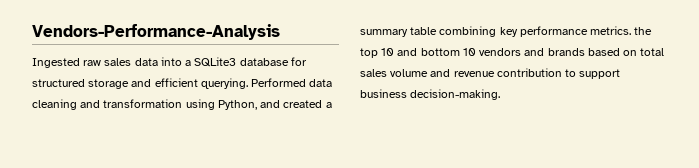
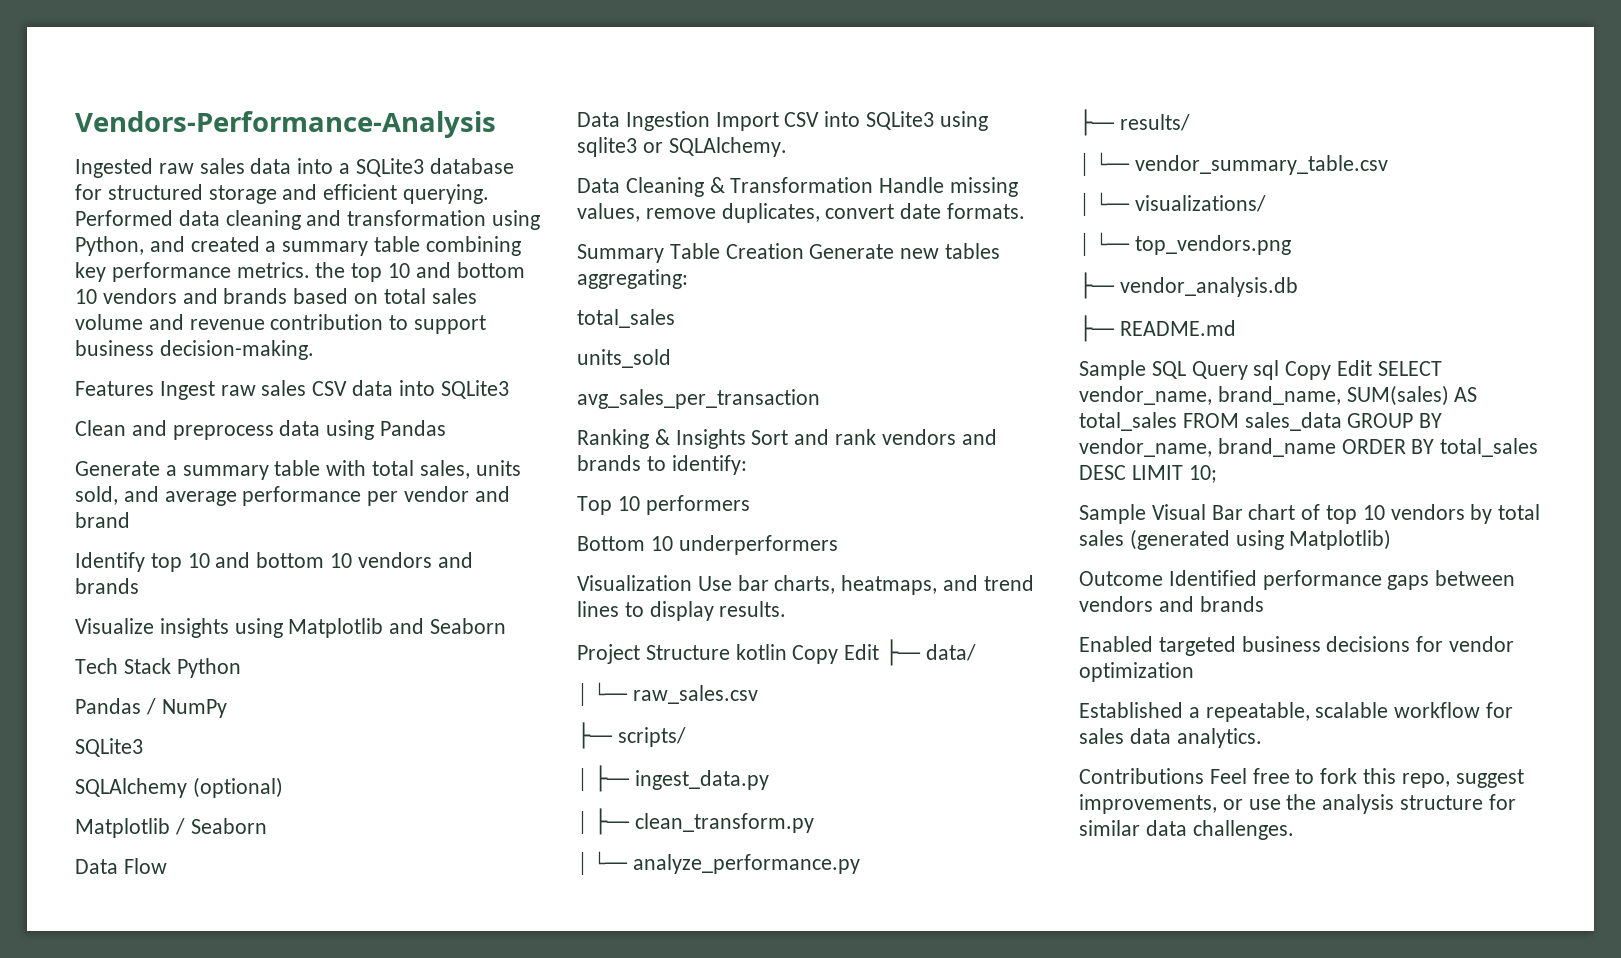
(501, 94) none -> [75,380,509,400] [75,420,447,440] [75,460,521,480] [75,486,510,506] [75,512,130,528] [75,552,473,572] [75,578,139,594] [75,618,507,638] [75,658,241,678] [75,698,227,718] [75,738,143,757] [75,777,283,798] [75,818,267,838] [75,858,167,874] [577,111,988,131] [577,137,787,157] [577,177,1019,197] [577,203,1026,223] [577,243,1001,263] [577,269,688,289] [577,309,675,328] [577,349,671,368] [577,389,820,409] [577,429,997,449] [577,455,747,475] [577,495,750,515] [577,535,838,555] [577,575,1034,595] [577,601,787,621] [577,639,976,666] [577,682,758,706] [577,722,686,749] [577,765,769,792] [577,808,814,835] [577,851,860,875] [1079,109,1190,136] [1079,152,1388,176] [1079,192,1266,216] [1079,232,1291,256] [1079,272,1298,299] [1079,315,1236,342] [1079,360,1442,380] [1079,385,1478,406] [1079,412,1443,431] [1079,438,1539,457] [1079,465,1217,483] [1079,504,1541,524] [1079,529,1392,550] [1079,570,1516,590] [1079,596,1264,612] [1079,636,1515,656] [1079,662,1194,682] [1079,702,1514,722] [1079,728,1262,748] [1079,768,1524,788] [1079,794,1516,814] [1079,820,1294,840] // Features Ingest raw sales CSV data into SQLite3 // Clean and preprocess data using Pandas // Generate a summary table with total sales, units sold, and average performance per vendor and brand // Identify top 10 and bottom 10 vendors and brands // Visualize insights using Matplotlib and Seaborn // Tech Stack Python // Pandas / NumPy // SQLite3 // SQLAlchemy (optional) // Matplotlib / Seaborn // Data Flow // Data Ingestion Import CSV into SQLite3 using sqlite3 or SQLAlchemy. // Data Cleaning & Transformation Handle missing values, remove duplicates, convert date formats. // Summary Table Creation Generate new tables aggregating: // total_sales // units_sold // avg_sales_per_transaction // Ranking & Insights Sort and rank vendors and brands to identify: // Top 10 performers // Bottom 10 underperformers // Visualization Use bar charts, heatmaps, and trend lines to display results. // Project Structure kotlin Copy Edit ├── data/ // │ └── raw_sales.csv // ├── scripts/ // │ ├── ingest_data.py // │ ├── clean_transform.py // │ └── analyze_performance.py // ├── results/ // │ └── vendor_summary_table.csv // │ └── visualizations/ // │ └── top_vendors.png // ├── vendor_analysis.db // ├── README.md // Sample SQL Query sql Copy Edit SELECT vendor_name, brand_name, SUM(sales) AS total_sales FROM sales_data GROUP BY vendor_name, brand_name ORDER BY total_sales DESC LIMIT 10; // Sample Visual Bar chart of top 10 vendors by total sales (generated using Matplotlib) // Outcome Identified performance gaps between vendors and brands // Enabled targeted business decisions for vendor optimization // Established a repeatable, scalable workflow for sales data analytics. // Contributions Feel free to fork this repo, suggest improvements, or use the analysis structure for similar data challenges.

